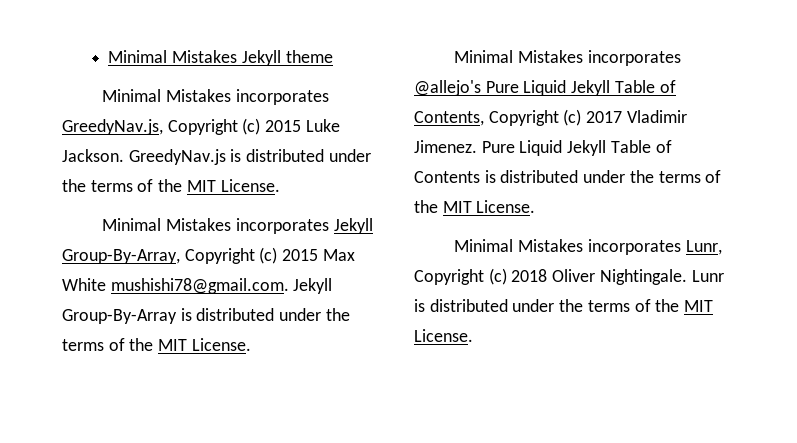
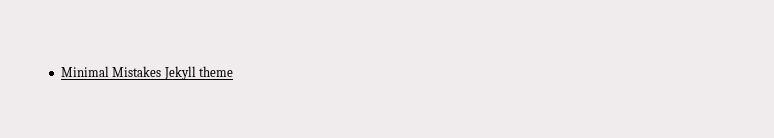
[102,89,329,105] [62,118,340,135] [62,149,371,165] [62,179,280,192] [102,218,373,234] [62,247,355,264] [62,278,333,294] [62,308,350,324] [62,338,251,351] [454,50,681,66] [414,80,676,96] [414,109,687,126] [414,140,672,156] [414,170,722,183] [414,200,536,213] [454,239,722,255] [414,268,724,285] [414,299,714,312] [414,329,473,342] // Minimal Mistakes incorporates GreedyNav.js, Copyright (c) 2015 Luke Jackson. GreedyNav.js is distributed under the terms of the MIT License. // Minimal Mistakes incorporates Jekyll Group-By-Array, Copyright (c) 2015 Max White mushishi78@gmail.com. Jekyll Group-By-Array is distributed under the terms of the MIT License. // Minimal Mistakes incorporates @allejo's Pure Liquid Jekyll Table of Contents, Copyright (c) 2017 Vladimir Jimenez. Pure Liquid Jekyll Table of Contents is distributed under the terms of the MIT License. // Minimal Mistakes incorporates Lunr, Copyright (c) 2018 Oliver Nightingale. Lunr is distributed under the terms of the MIT License. -> (234, 71) none

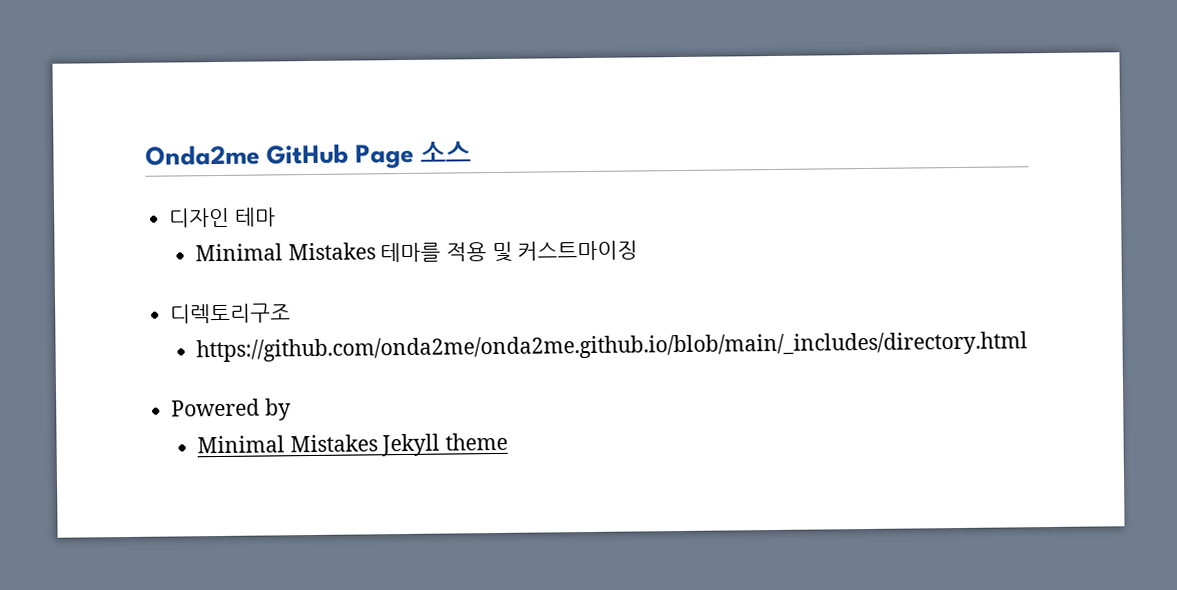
(60, 71) none -> [145,140,472,169] [169,207,276,228] [194,240,639,263] [170,303,292,324] [195,331,1028,363] [171,398,291,421] Onda2me GitHub Page 소스 // 디자인 테마 // Minimal Mistakes 테마를 적용 및 커스트마이징 // 디렉토리구조 // https://github.com/onda2me/onda2me.github.io/blob/main/_includes/directory.html // Powered by //

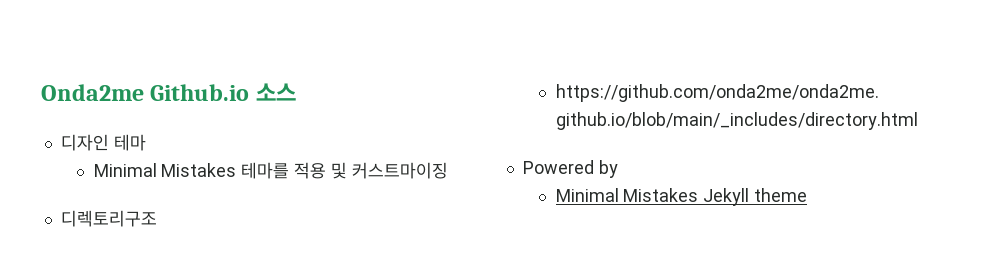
[266,143,415,169] GitHub Page -> [150,84,250,101] Github.io

